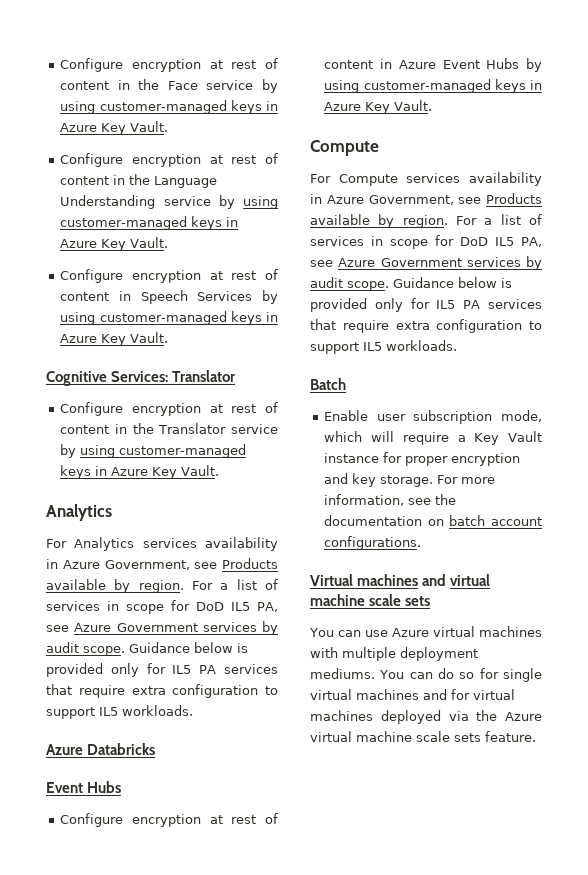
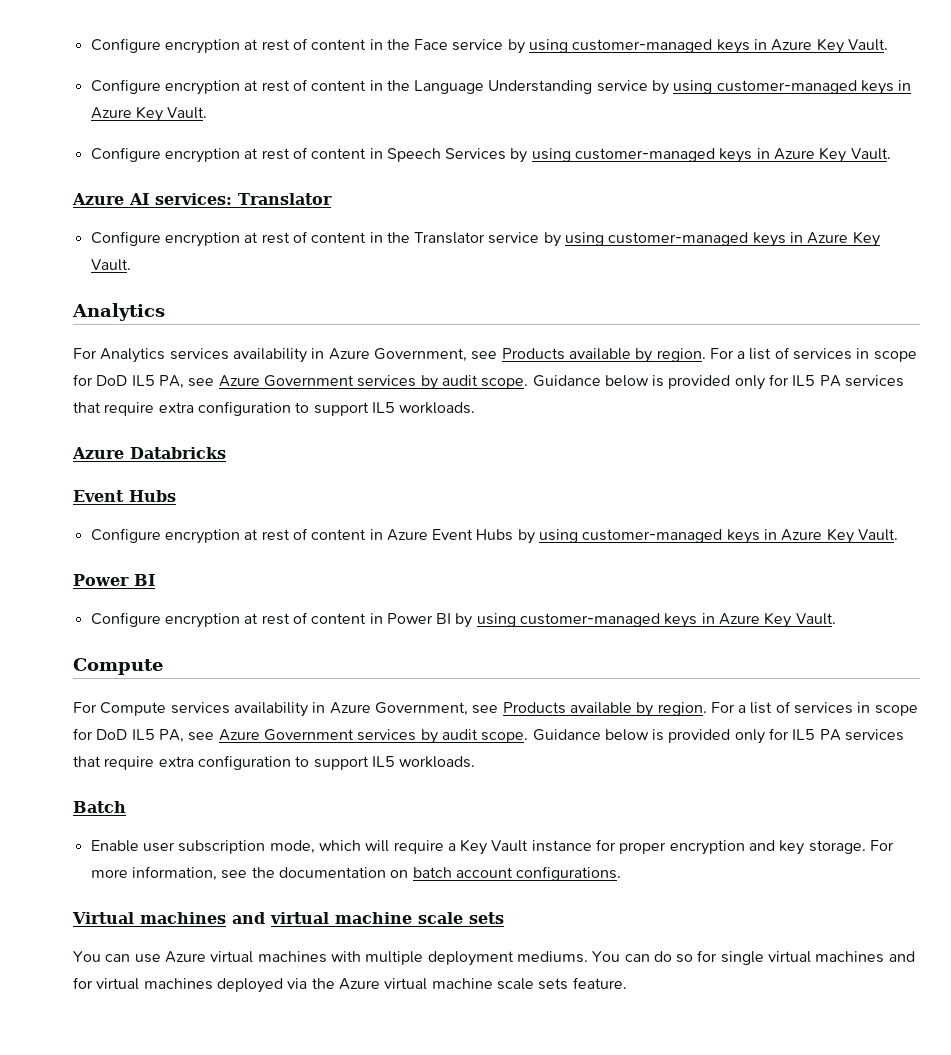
[46,371,169,386] Cognitive Services: -> [72,193,232,205] Azure AI services:
(433, 105) none -> [73,574,155,586] [90,612,836,628] // Power BI // Configure encryption at rest of content in Power BI by using customer-managed keys in Azure Key Vault.

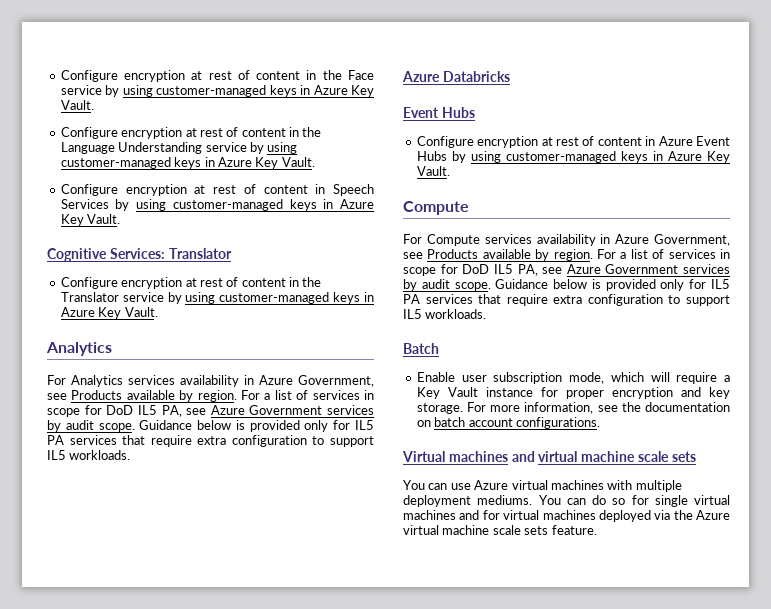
[72,193,232,205] Azure AI services: -> [47,248,165,262] Cognitive Services:
[73,574,155,586] [90,612,836,628] // Power BI // Configure encryption at rest of content in Power BI by using customer-managed keys in Azure Key Vault. -> (450, 171) none

